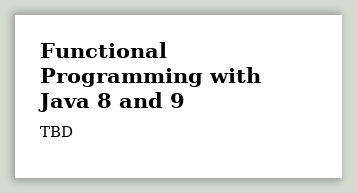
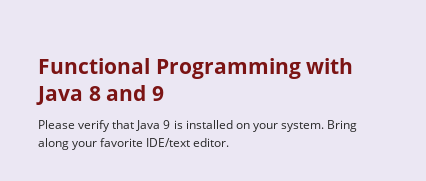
[40,126,73,137] TBD -> [38,120,358,132] [38,138,230,150] Please verify that Java 9 is installed on your system. Bring along your favorite IDE/text editor.

